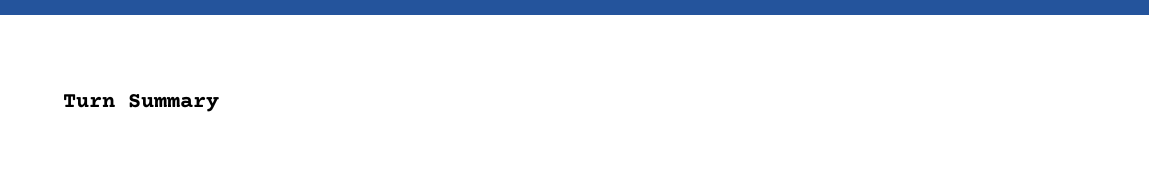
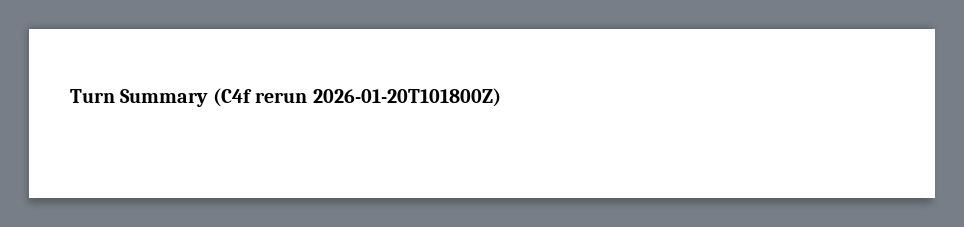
(219, 103) none -> [212,88,501,107] (C4f rerun 2026-01-20T101800Z)

